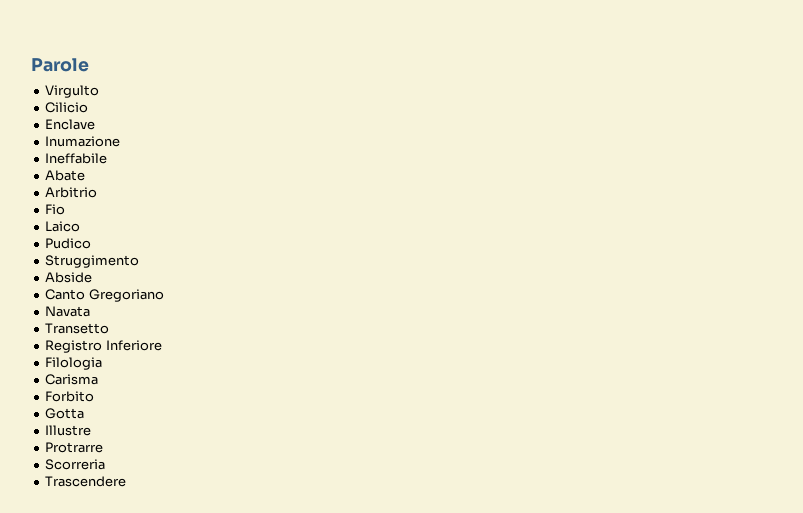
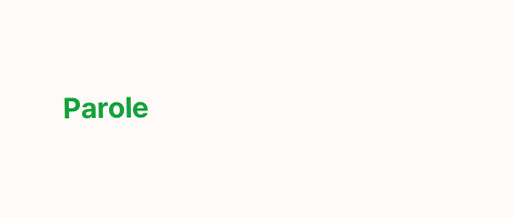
[45,85,100,98] [45,102,89,113] [45,119,96,130] [45,136,121,147] [45,153,108,164] [45,170,86,181] [45,187,98,198] [45,204,66,215] [45,221,81,232] [45,238,92,249] [45,255,140,268] [45,272,93,283] [45,289,164,302] [45,306,91,317] [45,323,110,334] [45,340,162,353] [45,357,103,370] [45,374,99,385] [45,391,95,402] [45,408,85,419] [45,425,92,436] [45,442,104,453] [45,459,106,470] [45,476,127,487] // Virgulto // Cilicio // Enclave // Inumazione // Ineffabile // Abate // Arbitrio // Fio // Laico // Pudico // Struggimento // Abside // Canto Gregoriano // Navata // Transetto // Registro Inferiore // Filologia // Carisma // Forbito // Gotta // Illustre // Protrarre // Scorreria // Trascendere -> (150, 108) none

